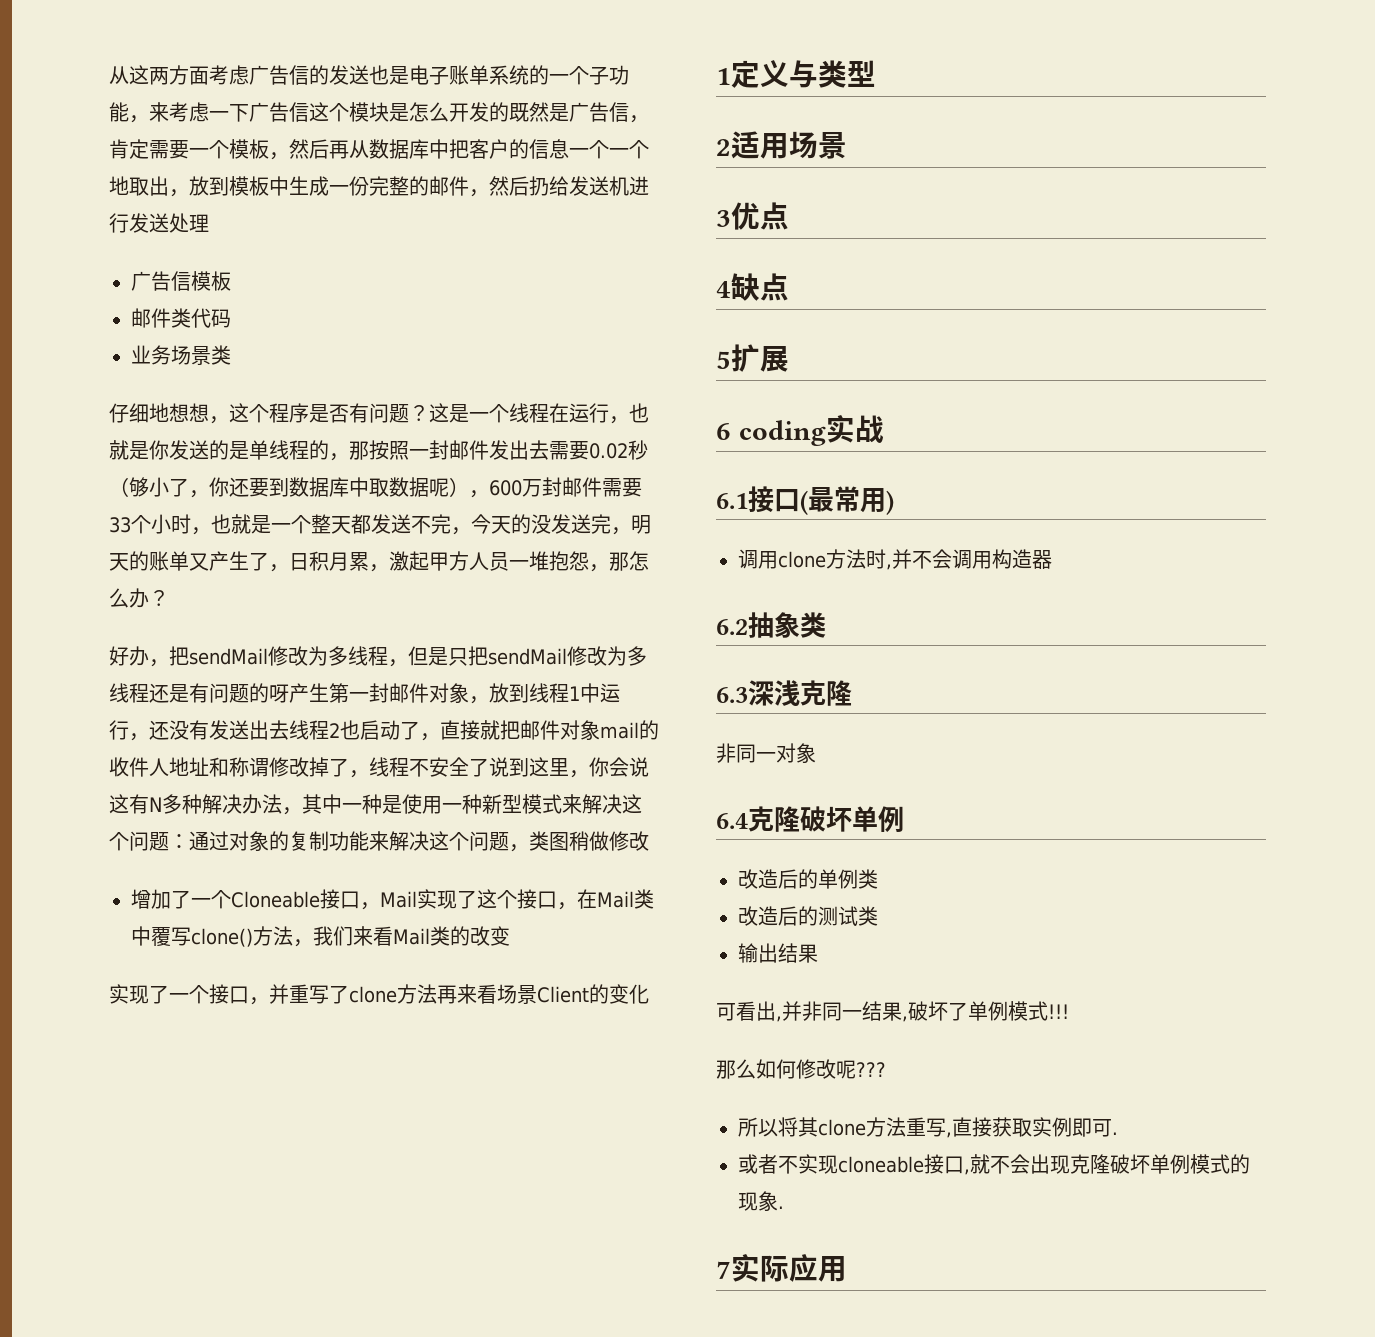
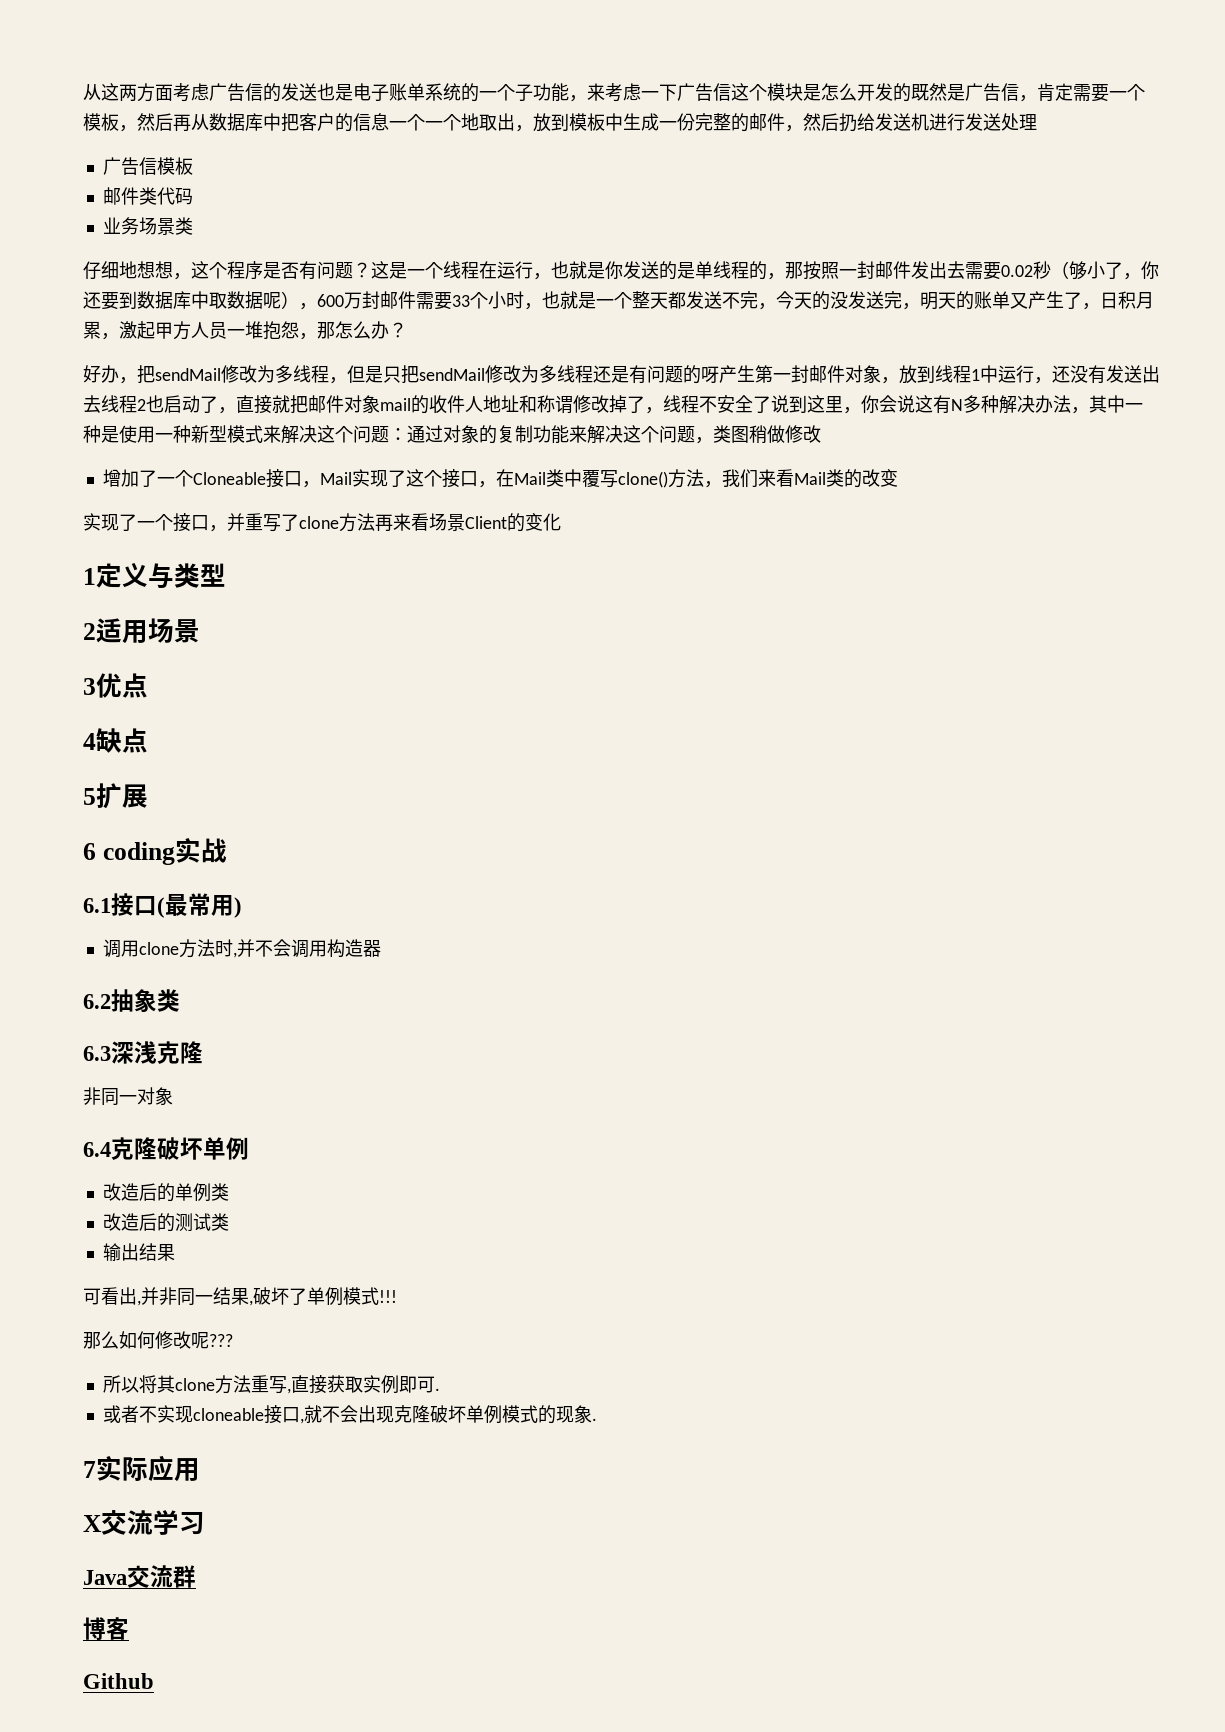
(847, 1269) none -> [83,1510,205,1535] [83,1565,196,1588] [83,1617,129,1640] [83,1673,154,1689] // X交流学习 // Java交流群 // 博客 // Github

